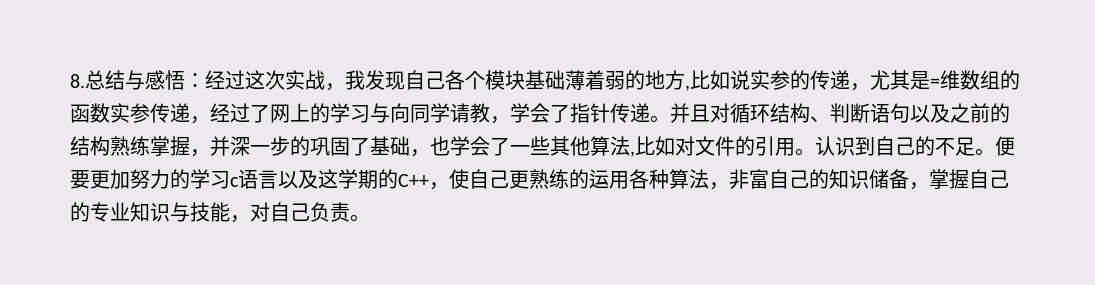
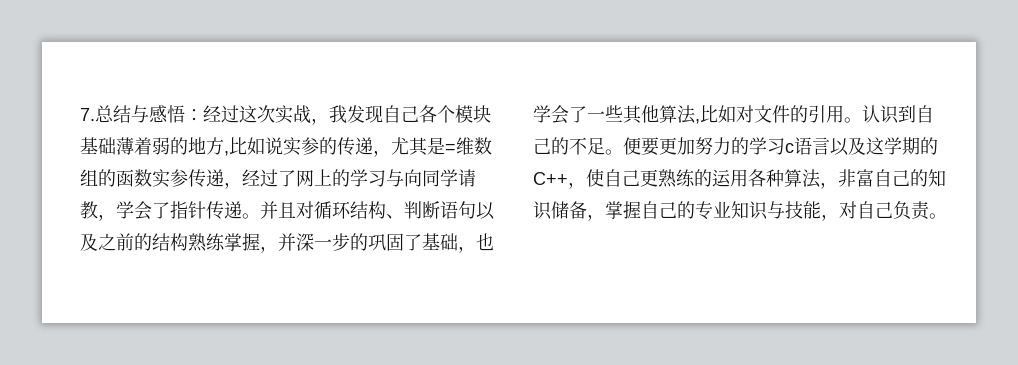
[70,74,85,88] 8. -> [80,108,95,121] 7.

